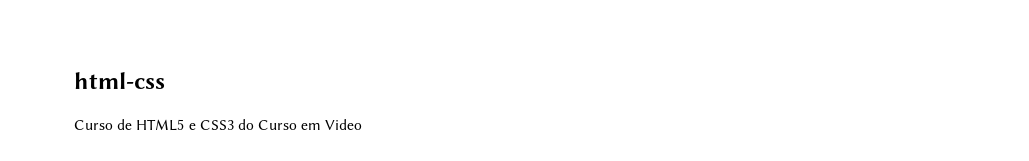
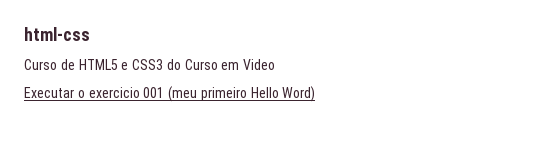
(363, 124) none -> [24,86,316,102] // Executar o exercicio 001 (meu primeiro Hello Word)

